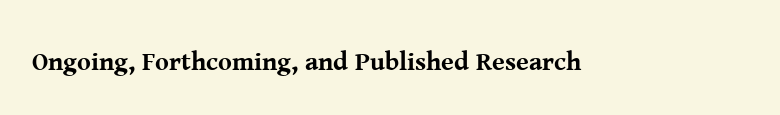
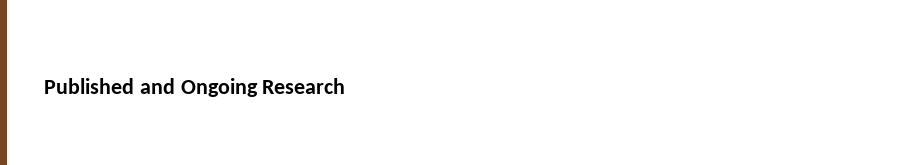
[32,50,470,76] Ongoing, Forthcoming, and Published -> [44,78,258,97] Published and Ongoing

